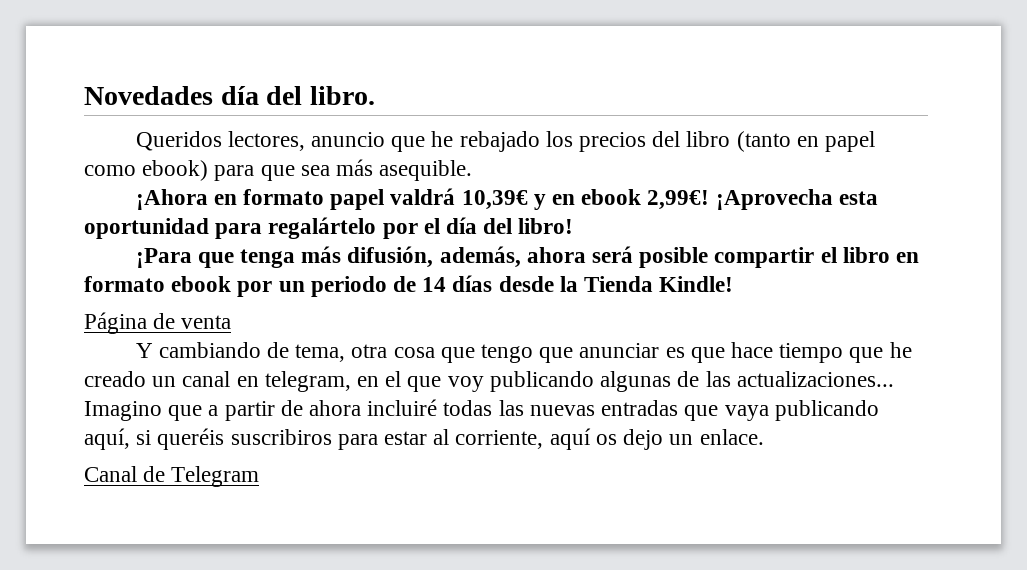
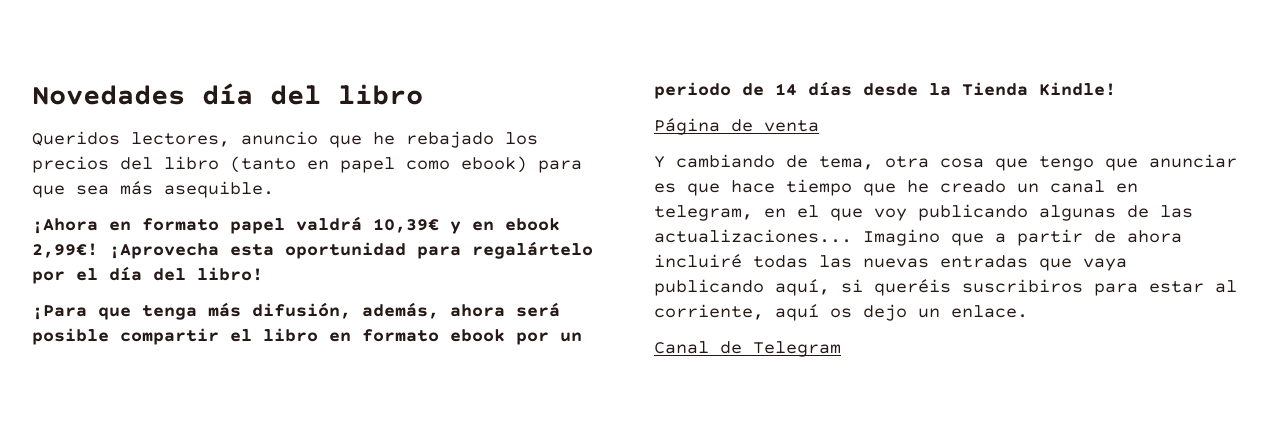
[309,86,375,105] libro. -> [338,84,423,105] libro

